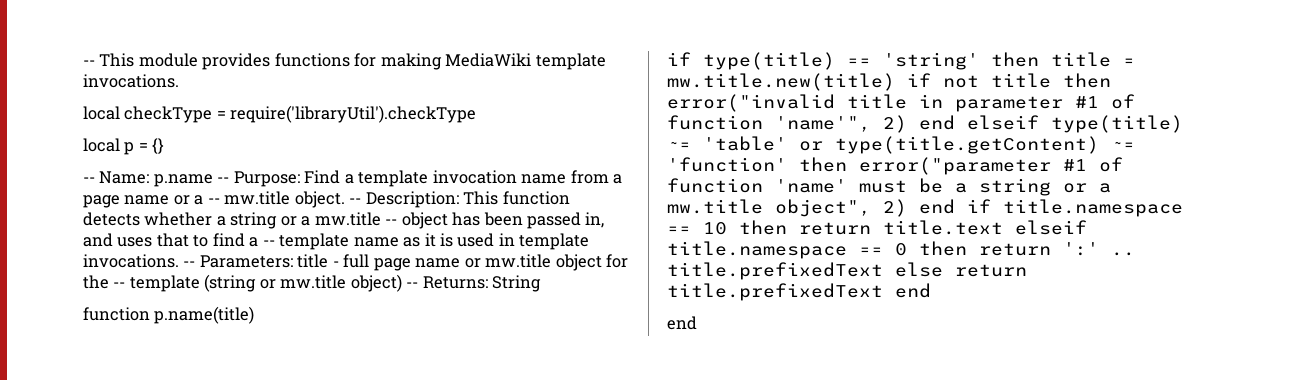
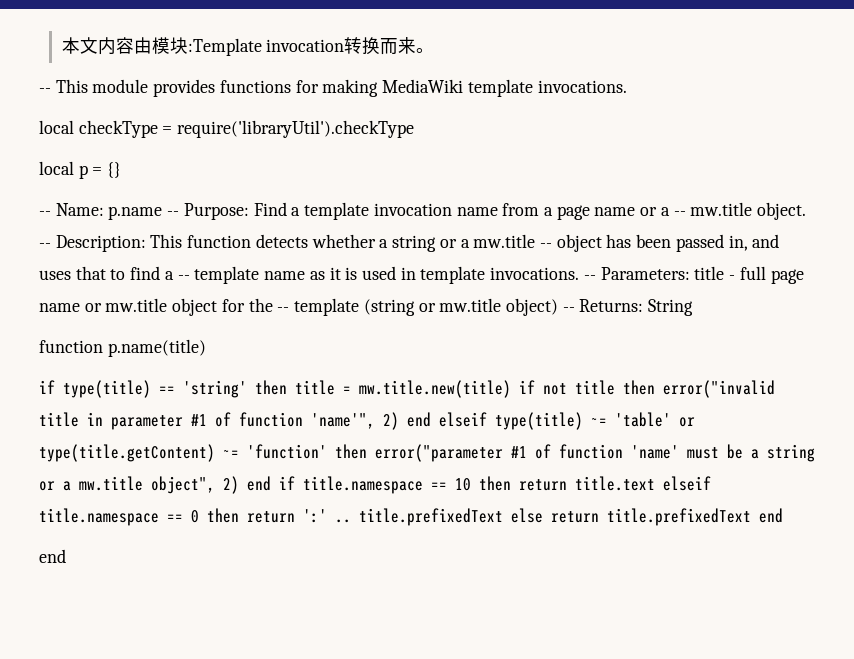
(83, 63) none -> [61,37,435,56] 本文内容由模块:Template invocation转换而来。 //

